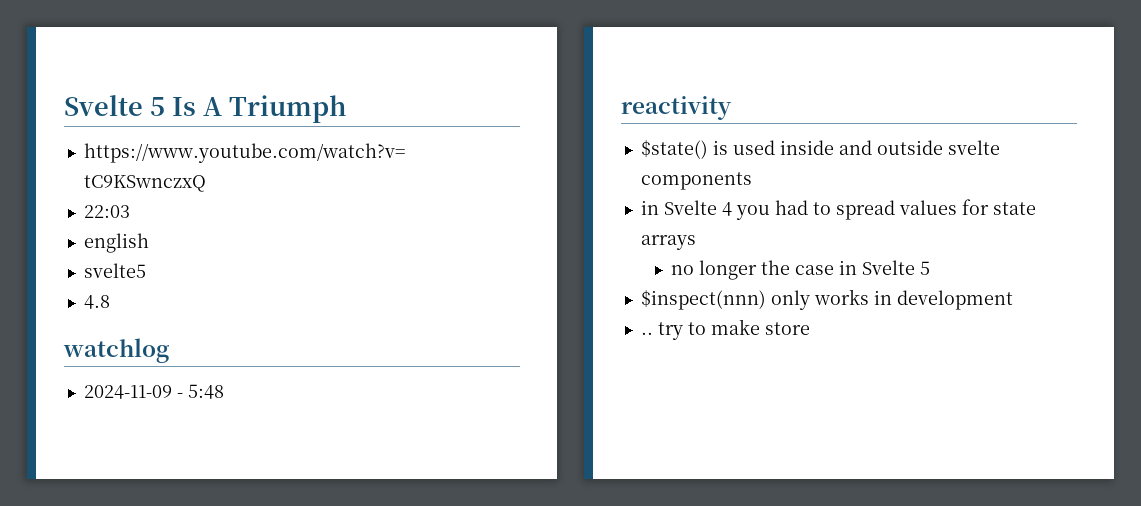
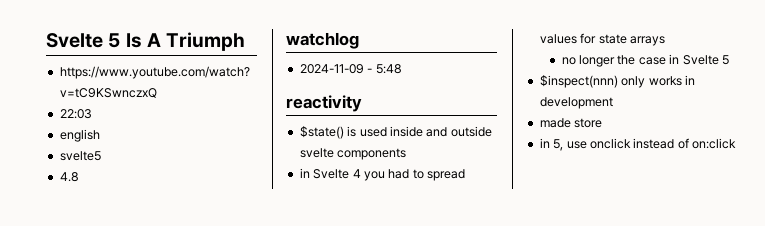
[640,319,810,340] .. try to make store -> [539,118,603,128] [539,138,736,151] made store // in 5, use onclick instead of on:click

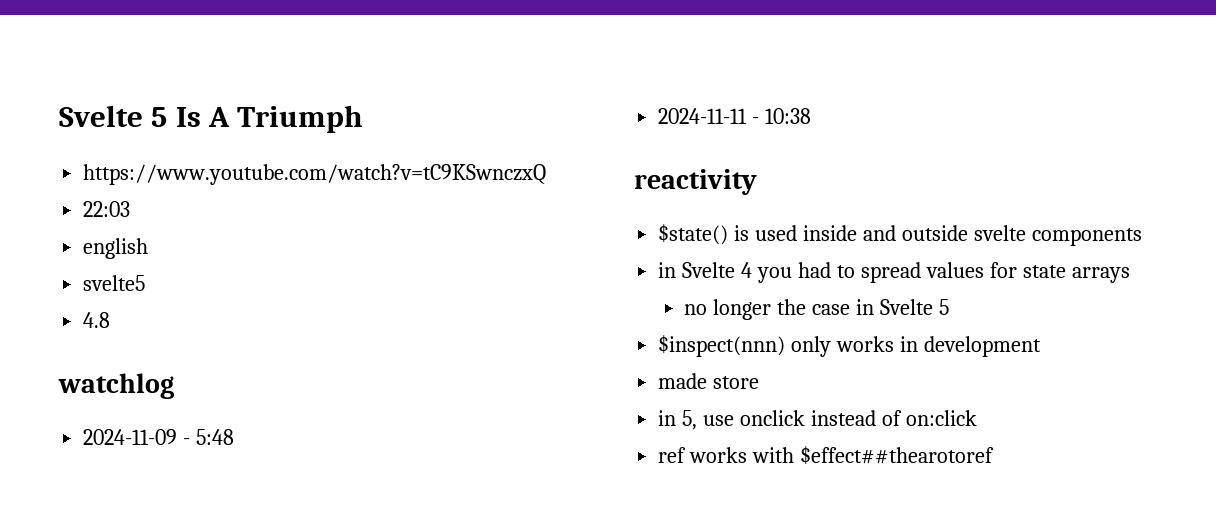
(402, 69) none -> [658,108,812,124] // 2024-11-11 - 10:38
(736, 143) none -> [658,446,995,465] // ref works with $effect##thearotoref

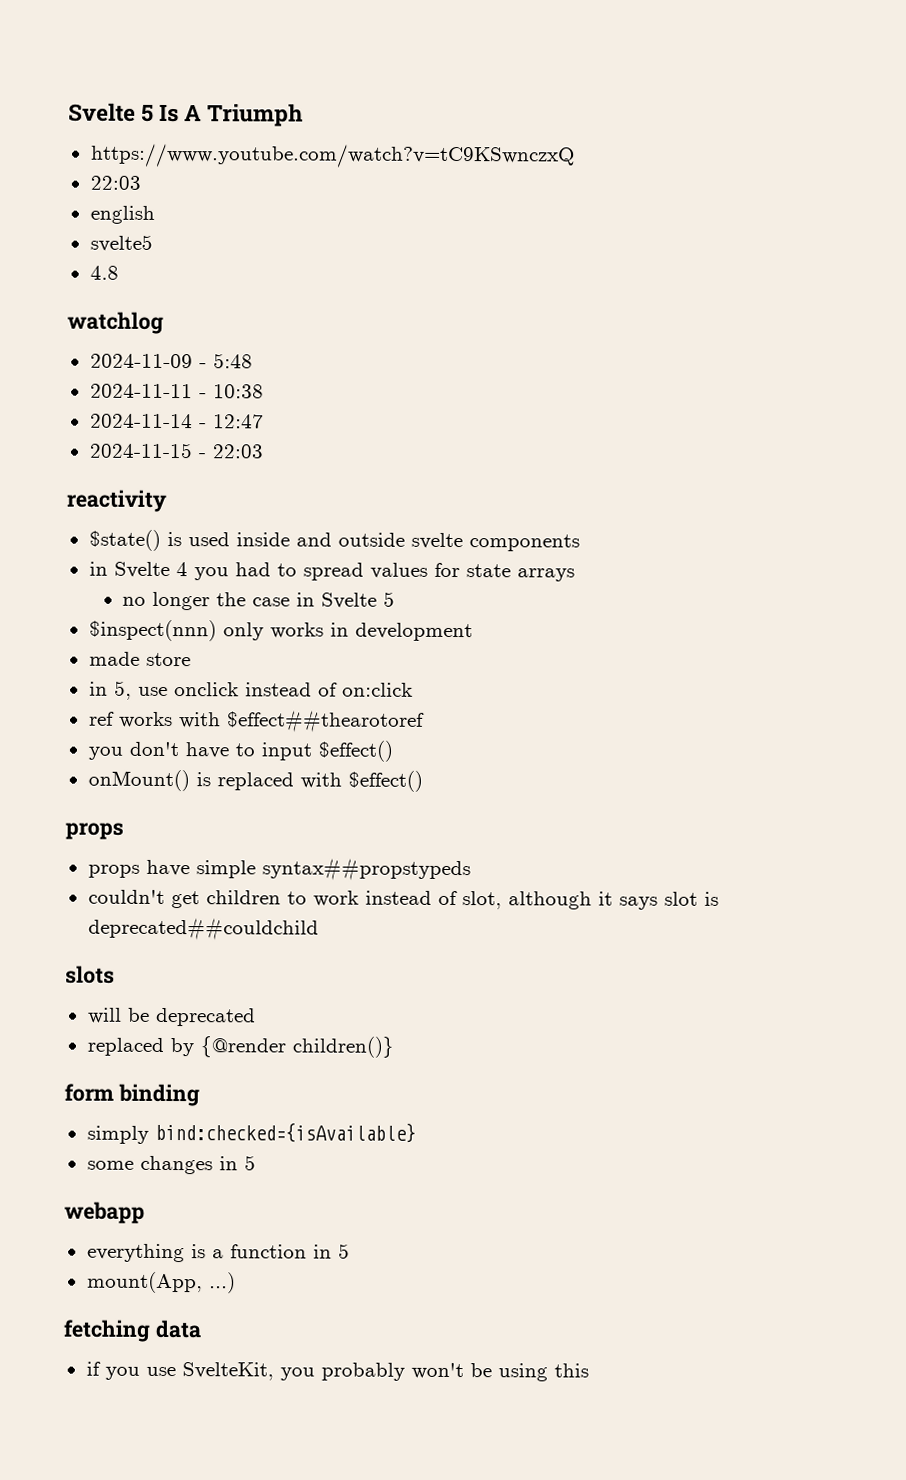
(812, 116) none -> [89,413,264,429] [88,442,264,459] // 2024-11-14 - 12:47 // 2024-11-15 - 22:03
(995, 455) none -> [87,740,393,762] [87,769,423,792] [65,822,124,840] [87,857,471,882] [87,889,719,910] [87,916,319,941] [65,965,115,984] [87,1007,256,1027] [86,1036,394,1058] [64,1083,200,1107] [86,1121,416,1144] [86,1155,256,1175] [64,1201,145,1224] [86,1243,350,1263] [86,1271,236,1294] [63,1319,201,1342] [85,1361,589,1382] // you don't have to input $effect() // onMount() is replaced with $effect() // props // props have simple syntax##propstypeds // couldn't get children to work instead of slot, although it says slot is deprecated##couldchild // slots // will be deprecated // replaced by {@render children()} // form binding // simply bind:checked={isAvailable} // some changes in 5 // webapp // everything is a function in 5 // mount(App, ...) // fetching data // if you use SvelteKit, you probably won't be using this

